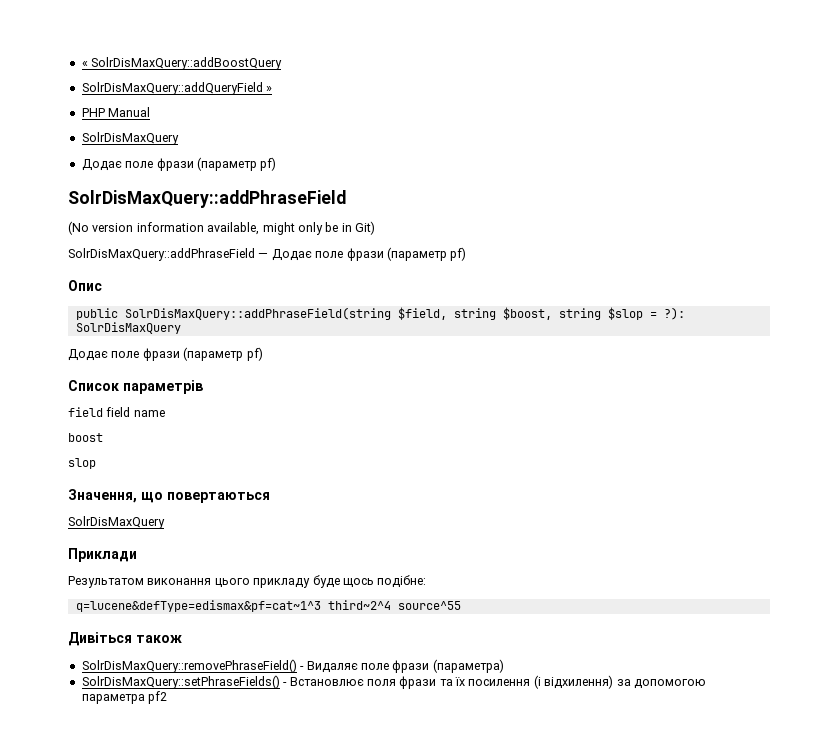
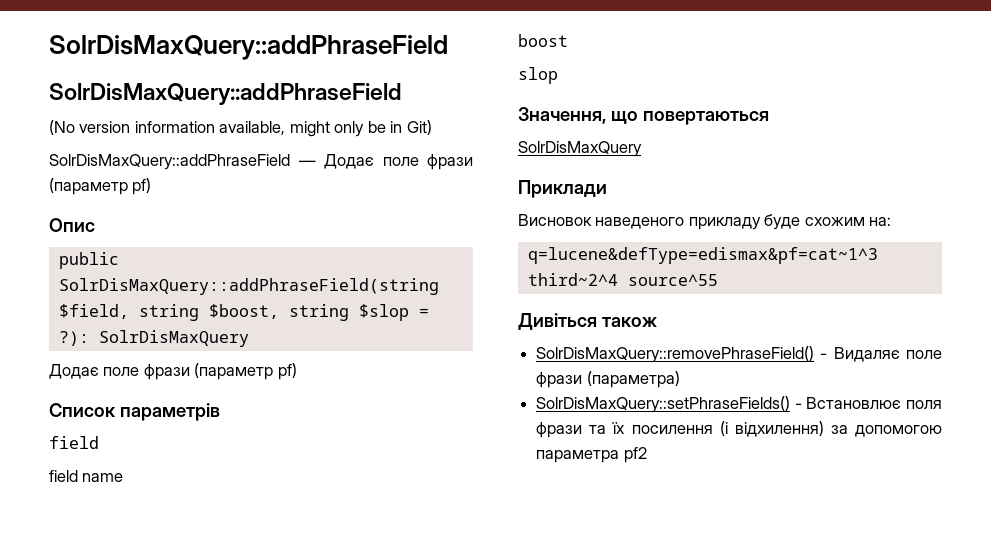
[81,57,283,70] [81,82,273,95] [81,107,151,117] [81,132,179,145] [81,157,277,171] « SolrDisMaxQuery::addBoostQuery // SolrDisMaxQuery::addQueryField » // PHP Manual // SolrDisMaxQuery // Додає поле фрази (параметр pf) -> [49,35,448,60] SolrDisMaxQuery::addPhraseField
(103, 412) none -> (99, 442) //
[68,575,427,588] Результатом виконання цього прикладу буде щось подібне: -> [518,214,892,230] Висновок наведеного прикладу буде схожим на:

